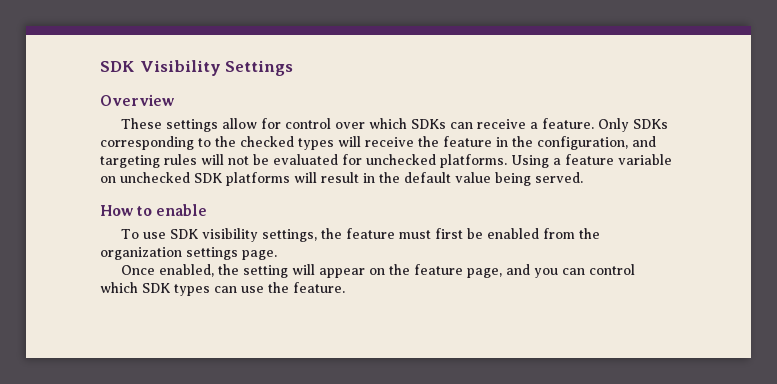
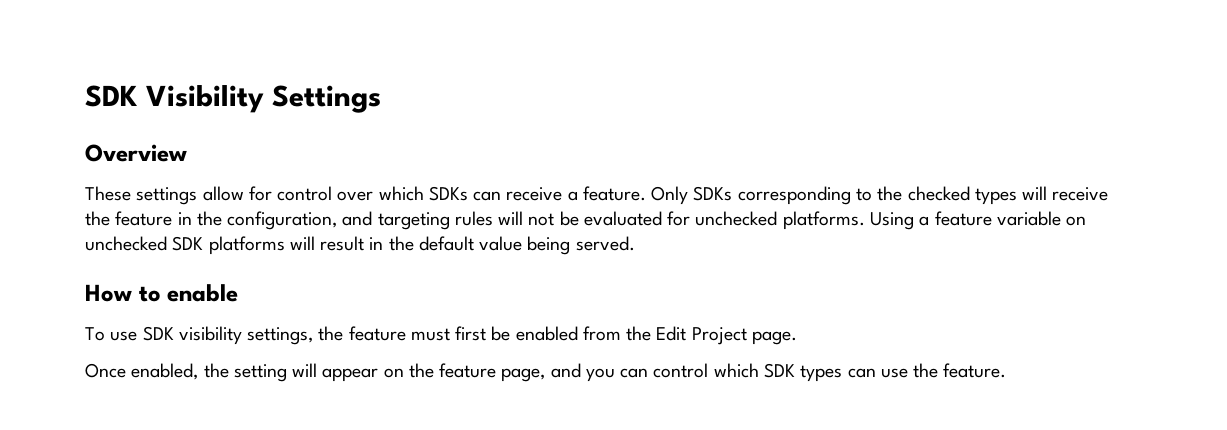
[100,247,238,260] organization settings -> [656,326,747,345] Edit Project

